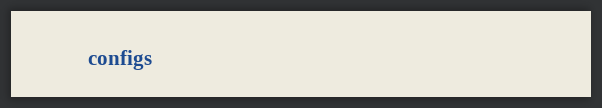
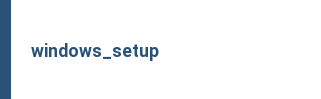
[88,50,152,70] configs -> [31,43,159,61] windows_setup

